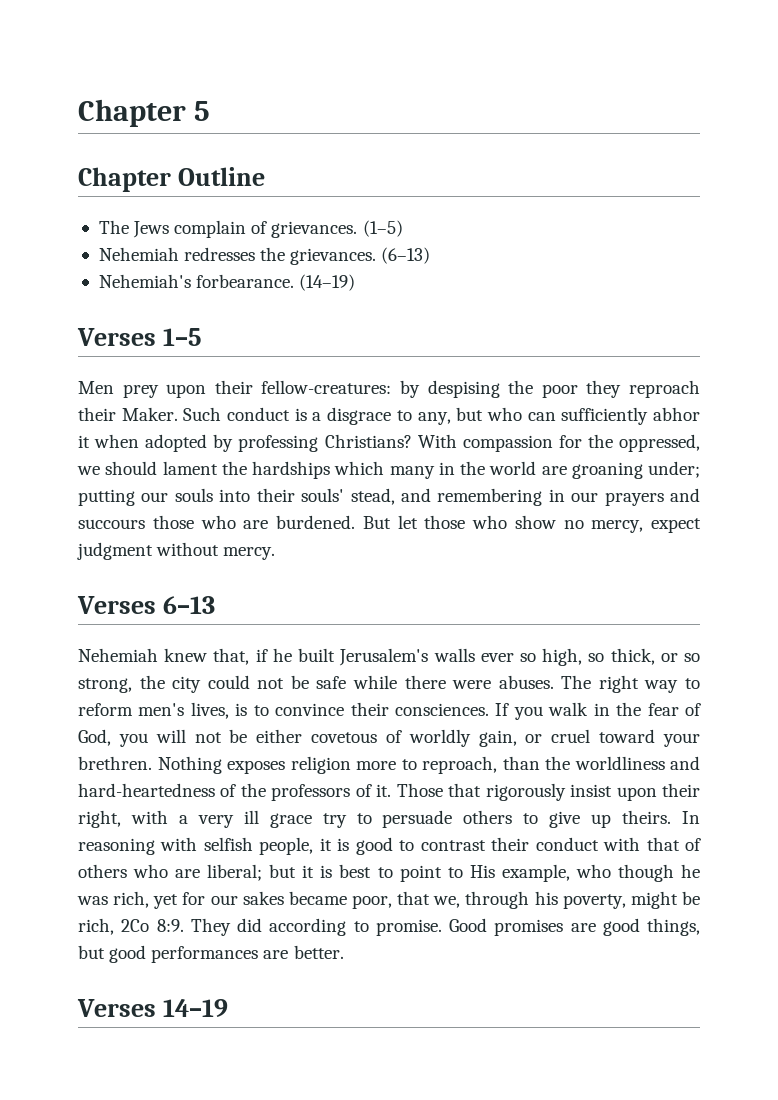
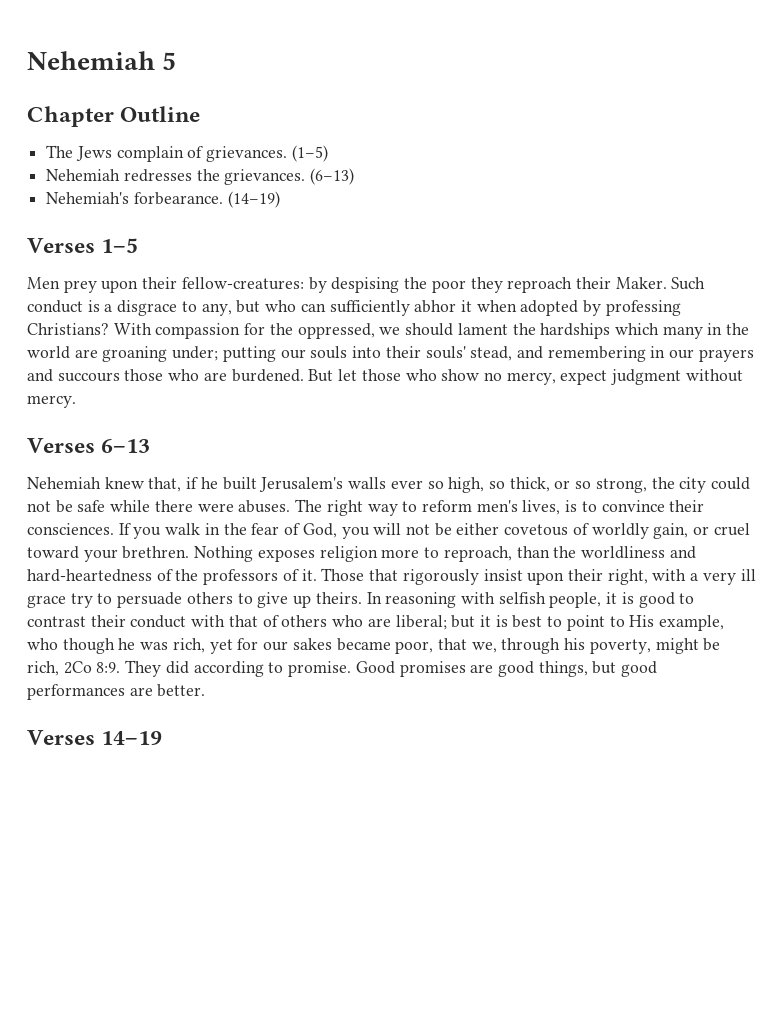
[78,99,186,127] Chapter -> [27,51,155,70] Nehemiah

